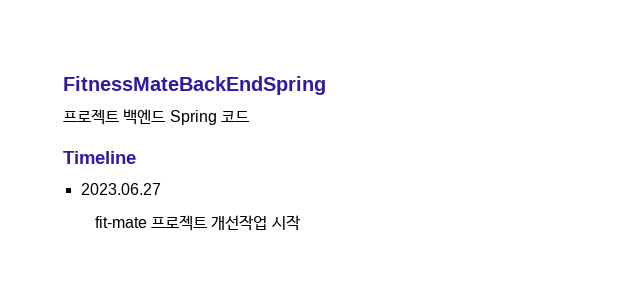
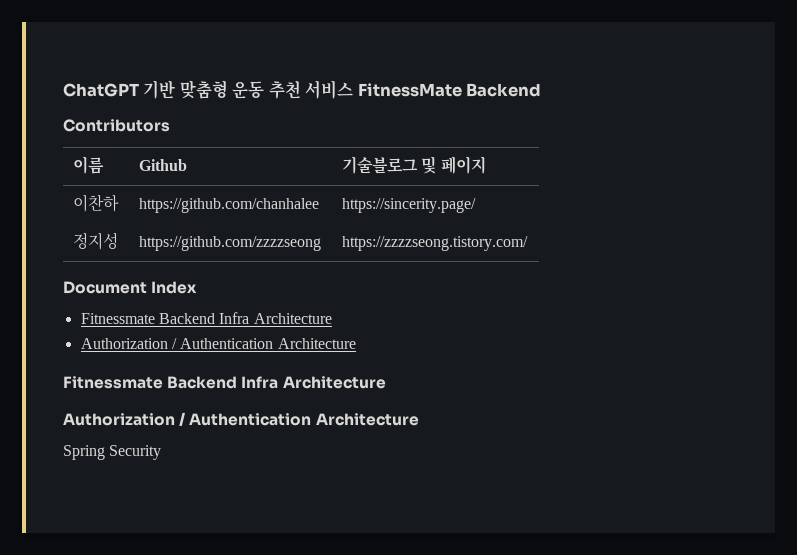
[63,76,326,95] [63,109,249,125] [63,151,136,164] [80,183,161,195] [94,215,301,231] FitnessMateBackEndSpring // 프로젝트 백엔드 Spring 코드 // Timeline // 2023.06.27 // fit-mate 프로젝트 개선작업 시작 -> [63,80,542,99] [63,119,170,132] [73,156,105,174] [139,159,188,171] [342,156,486,174] [73,194,120,212] [139,198,320,213] [342,198,477,213] [73,232,119,250] [139,236,322,251] [342,236,529,251] [63,281,198,294] [80,312,332,324] [80,338,356,349] [63,376,386,389] [63,412,419,426] [63,445,162,460] ChatGPT 기반 맞춤형 운동 추천 서비스 FitnessMate Backend // Contributors // 이름 | Github | 기술블로그 및 페이지 // 이찬하 | https://github.com/chanhalee | https://sincerity.page/ // 정지성 | https://github.com/zzzzseong | https://zzzzseong.tistory.com/ // Document Index // Fitnessmate Backend Infra Architecture // Authorization / Authentication Architecture // Fitnessmate Backend Infra Architecture // Authorization / Authentication Architecture // Spring Security

